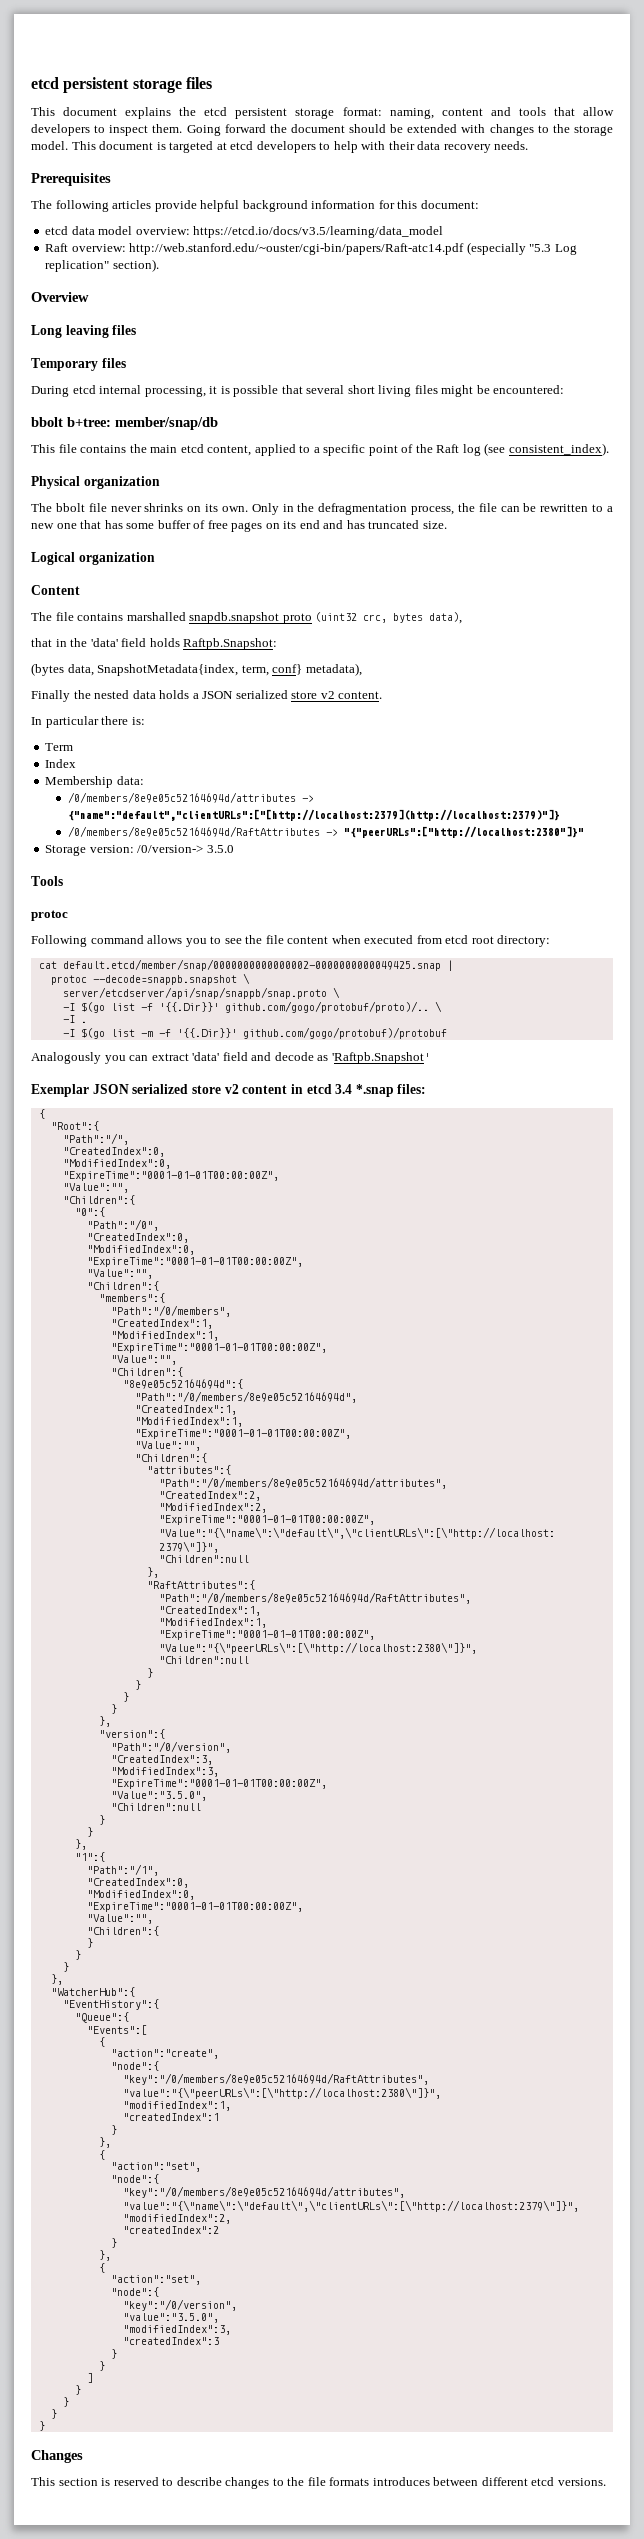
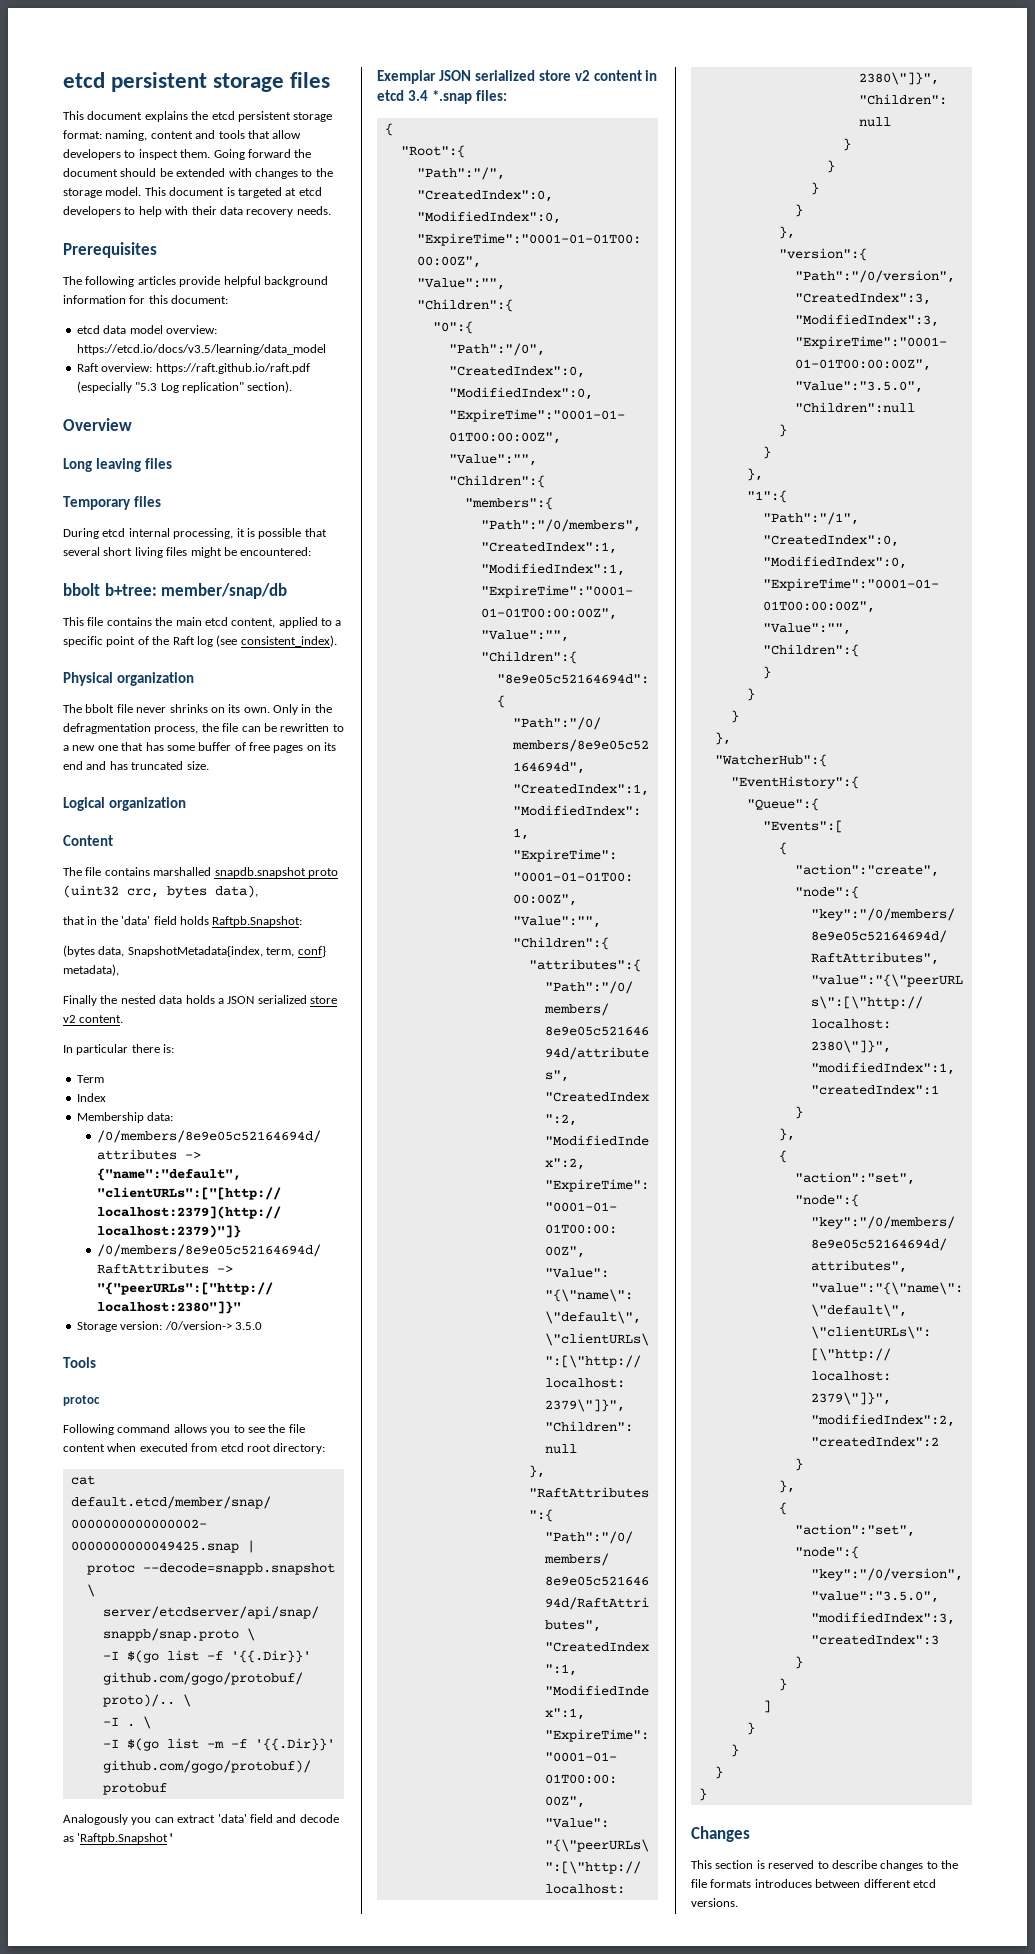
[129,243,465,255] http://web.stanford.edu/~ouster/cgi-bin/papers/Raft-atc14.pdf -> [155,363,310,374] https://raft.github.io/raft.pdf
(87, 1022) none -> [142,1716,151,1729] \

